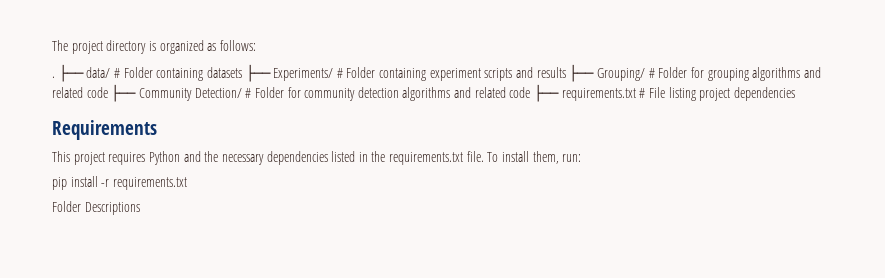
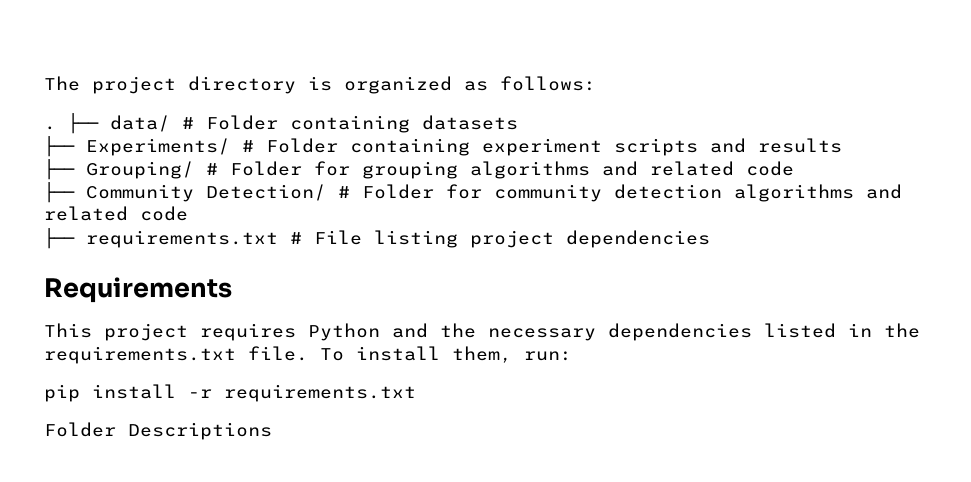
(242, 72) none -> (518, 122) //
(566, 72) none -> (842, 145) //
(108, 92) none -> (794, 168) //
(531, 92) none -> (188, 213) //

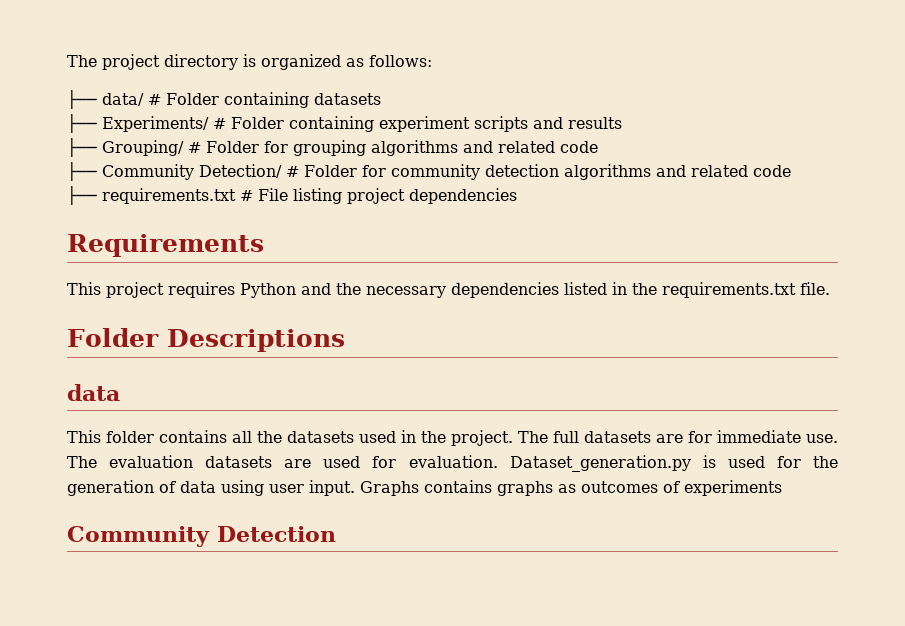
[44,126,56,130] . -> (432, 61) none
[320,346,572,363] [44,384,416,402] [44,422,272,440] To install them, run: // pip install -r requirements.txt // Folder Descriptions -> [67,328,345,352] [67,384,120,401] [67,430,838,446] [67,455,838,472] [67,480,782,496] [67,526,336,547] // Folder Descriptions // data // This folder contains all the datasets used in the project. The full datasets are for immediate use. The evaluation datasets are used for evaluation. Dataset_generation.py is used for the generation of data using user input. Graphs contains graphs as outcomes of experiments // Community Detection

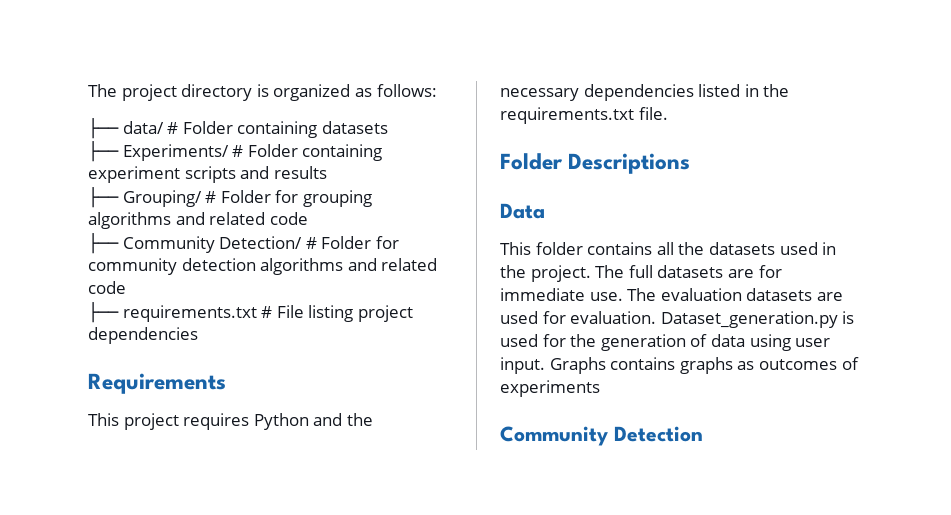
[67,384,120,401] data -> [500,203,545,219] Data

